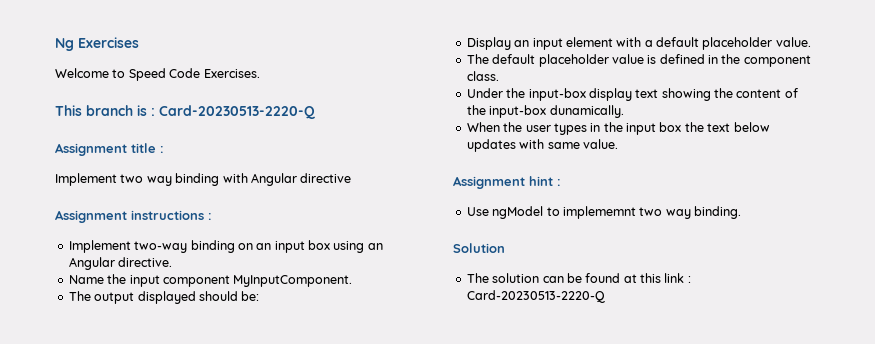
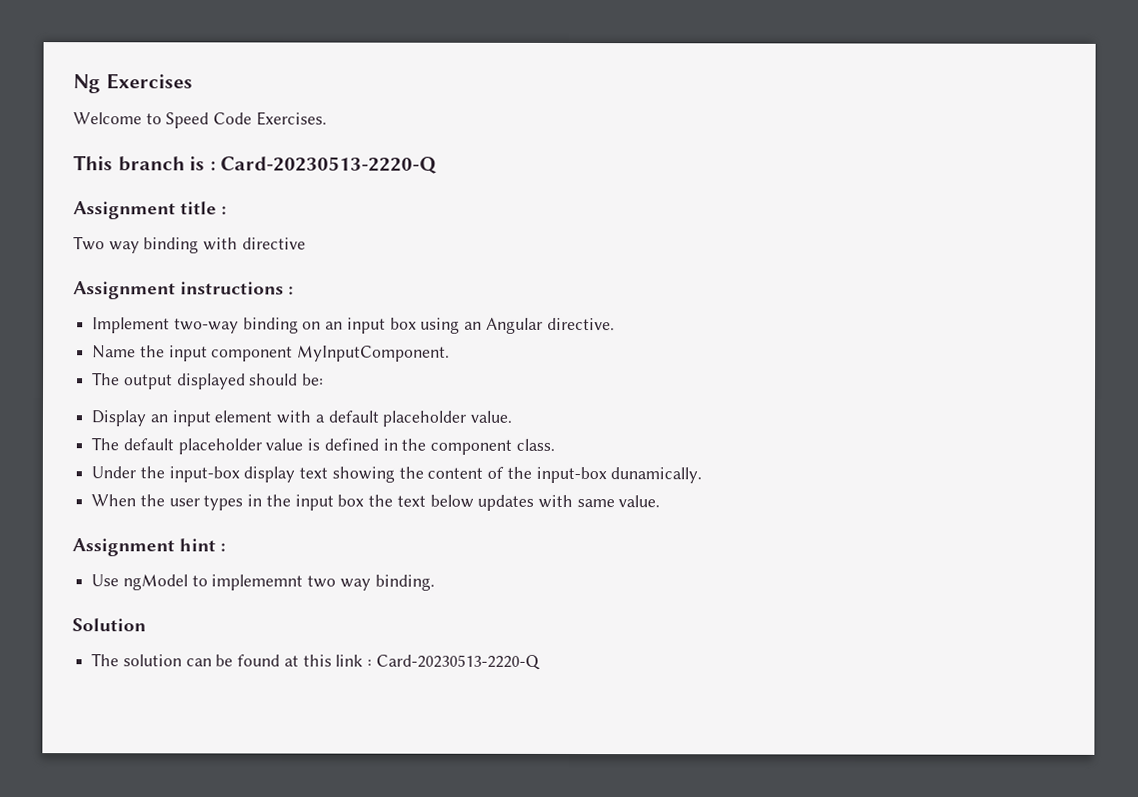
[55,173,144,186] Implement two -> [73,236,105,251] Two
[250,173,297,186] Angular -> (239, 244) none

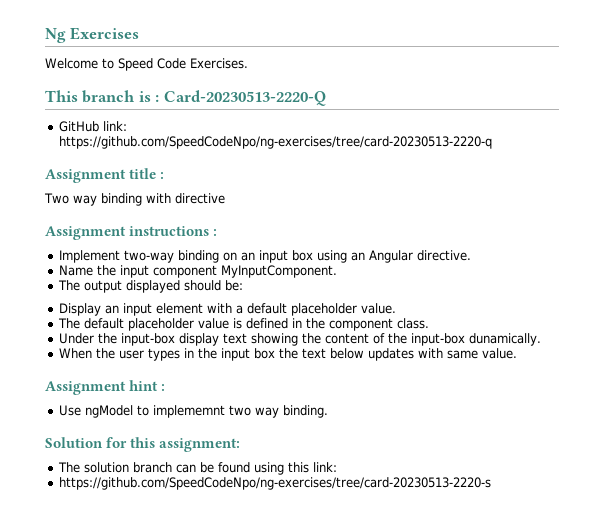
(438, 165) none -> [58,121,127,132] [58,136,492,149] // GitHub link: https://github.com/SpeedCodeNpo/ng-exercises/tree/card-20230513-2220-q
(146, 625) none -> [106,437,241,452] for this assignment:
(182, 660) none -> [132,462,172,473] branch
[283,654,541,670] at this link : Card-20230513-2220-Q -> [253,462,337,475] [58,477,491,490] using this link: // https://github.com/SpeedCodeNpo/ng-exercises/tree/card-20230513-2220-s

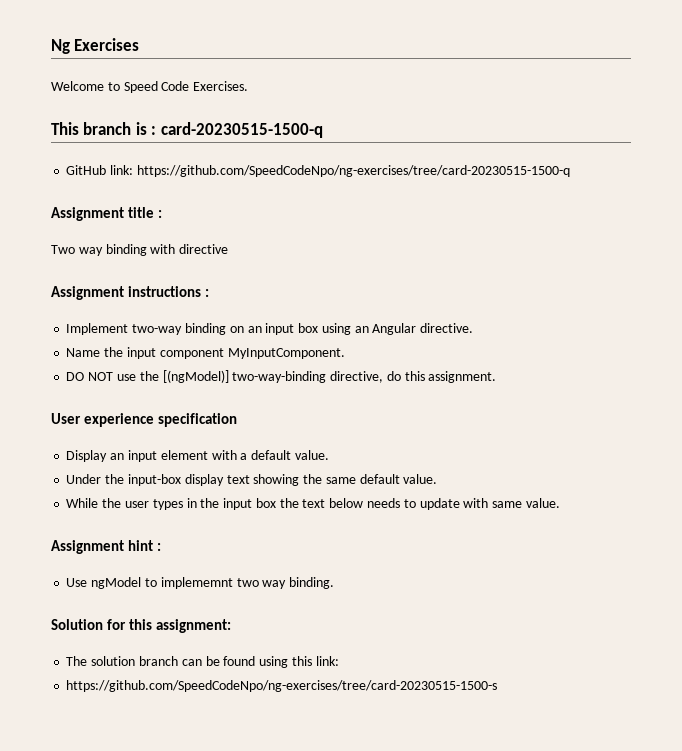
[163,90,326,106] Card-20230513-2220-Q -> [160,122,323,138] card-20230515-1500-q
[58,136,492,149] https://github.com/SpeedCodeNpo/ng-exercises/tree/card-20230513-2220-q -> [136,165,570,177] https://github.com/SpeedCodeNpo/ng-exercises/tree/card-20230515-1500-q
[57,280,243,293] The output displayed should be: -> [66,370,497,383] [51,413,238,427] DO NOT use the [(ngModel)] two-way-binding directive, do this assignment. // User experience specification
[290,303,396,316] [57,318,429,331] placeholder value. // The default placeholder value is defined in the component class. -> [294,450,329,460] value.
[324,333,541,346] [58,348,92,359] content of the input-box dunamically. // When -> [325,474,438,484] [66,498,99,508] same default value. // While
[367,348,414,361] updates -> [366,498,460,510] needs to update
[58,477,491,490] https://github.com/SpeedCodeNpo/ng-exercises/tree/card-20230513-2220-s -> [66,680,498,692] https://github.com/SpeedCodeNpo/ng-exercises/tree/card-20230515-1500-s

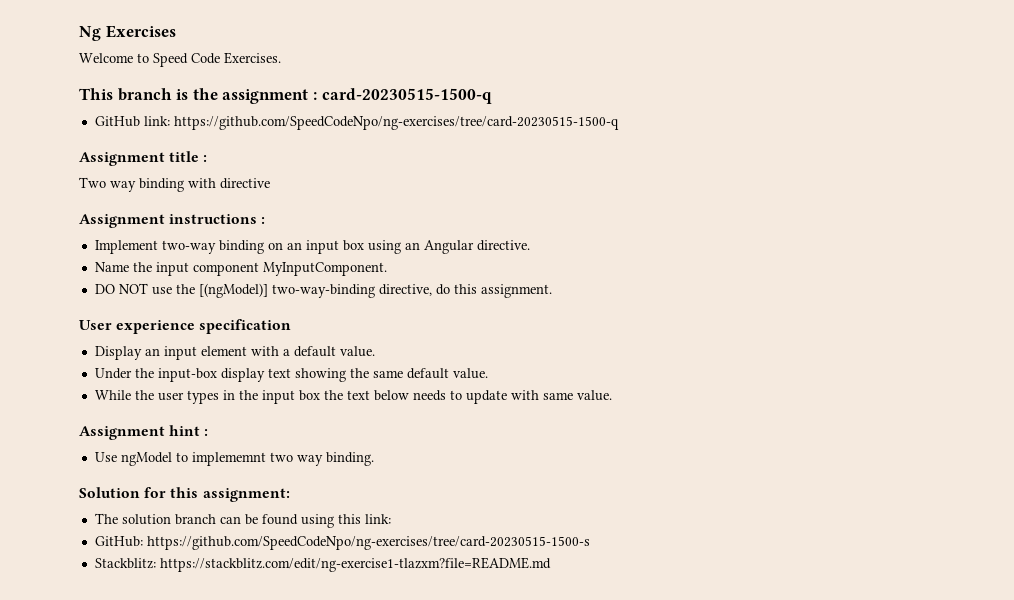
(147, 128) none -> [192,88,309,104] the assignment
(339, 661) none -> [94,536,143,547] GitHub:
(498, 686) none -> [94,557,551,572] // Stackblitz: https://stackblitz.com/edit/ng-exercise1-tlazxm?file=README.md

